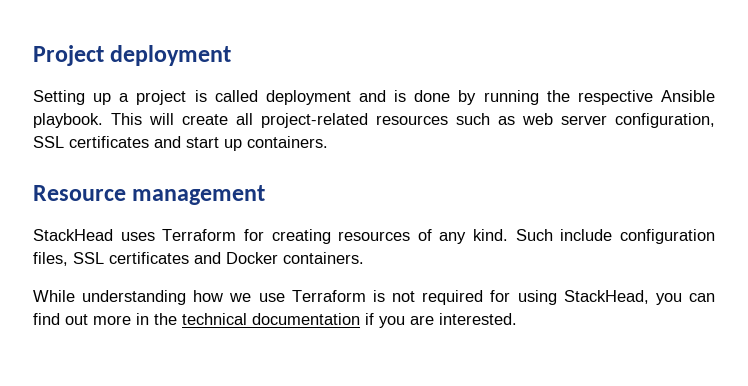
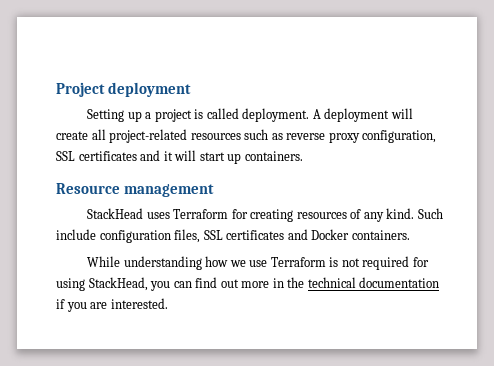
[265,90,715,105] [33,113,142,128] deployment and is done by running the respective Ansible playbook. This -> [242,108,390,122] deployment. A deployment
[522,113,607,125] web server -> [286,132,360,143] reverse proxy
(181, 142) none -> [163,150,197,161] it will

